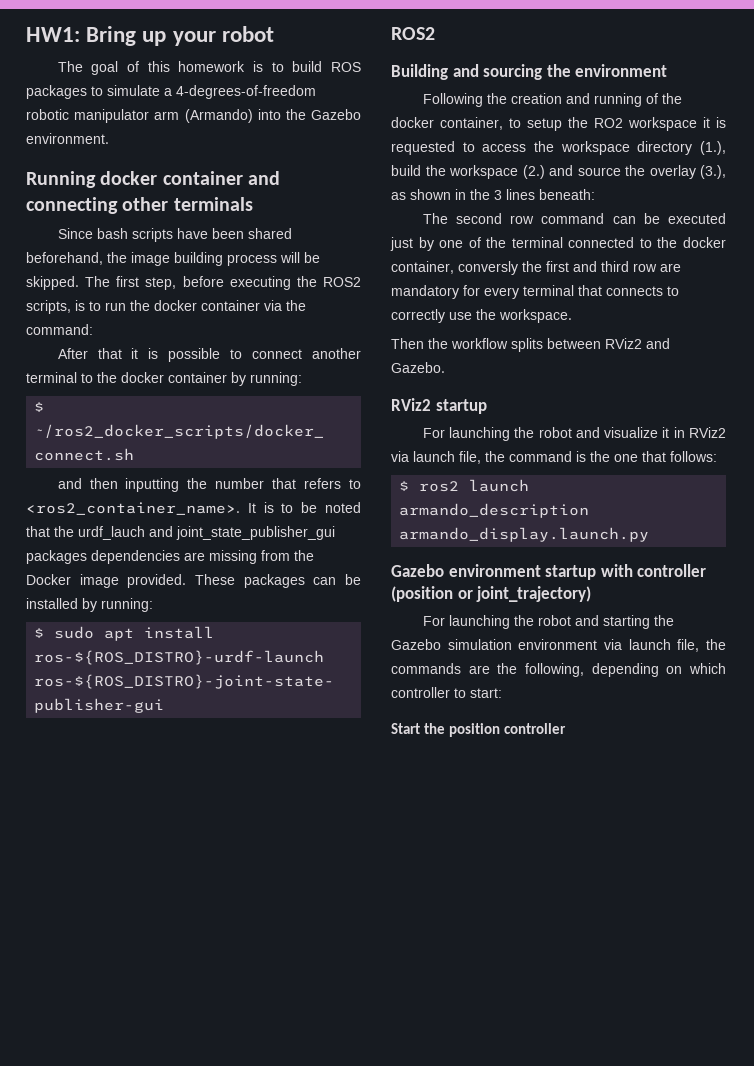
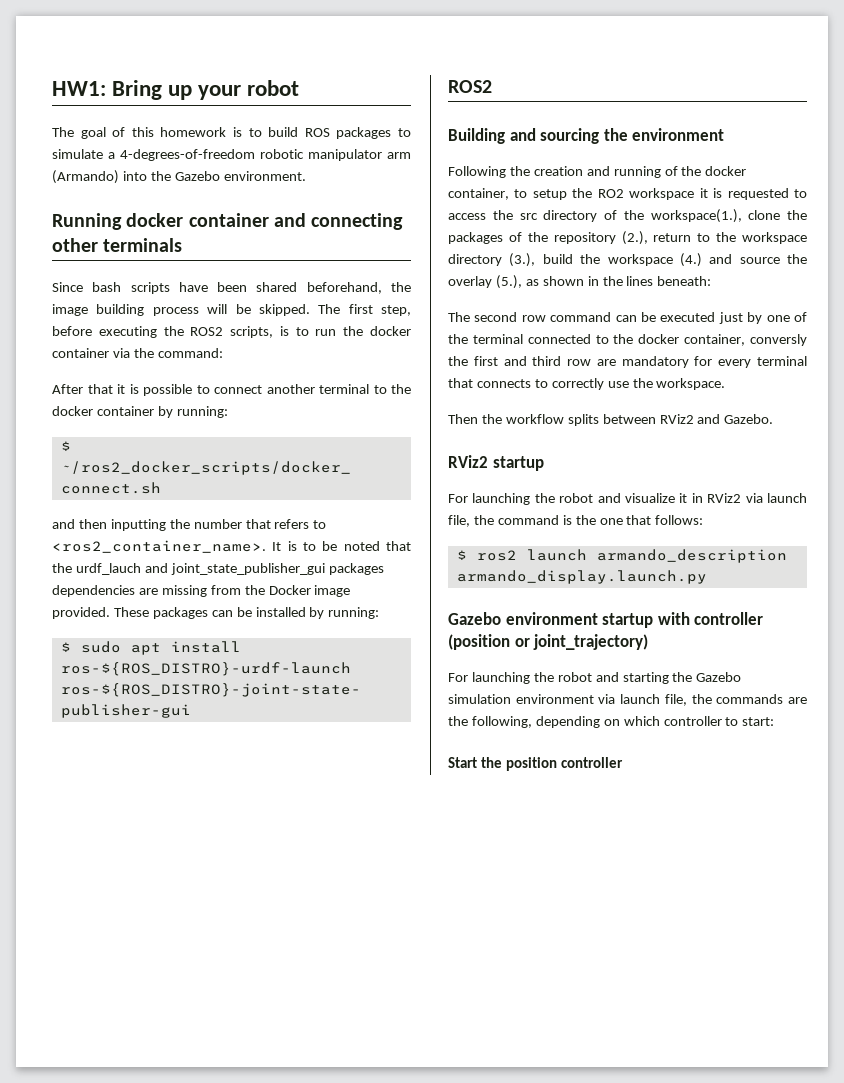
(554, 146) none -> [519,209,807,223] [448,231,737,245] src directory of the workspace(1.), clone the packages of the repository (2.), return to the
[700,141,726,155] (1.), -> [509,253,536,267] (3.),
[522,165,545,179] (2.) -> [679,253,702,267] (4.)
[700,165,726,179] (3.), -> [495,275,522,289] (5.),
[494,190,502,200] 3 -> (623, 281) none

